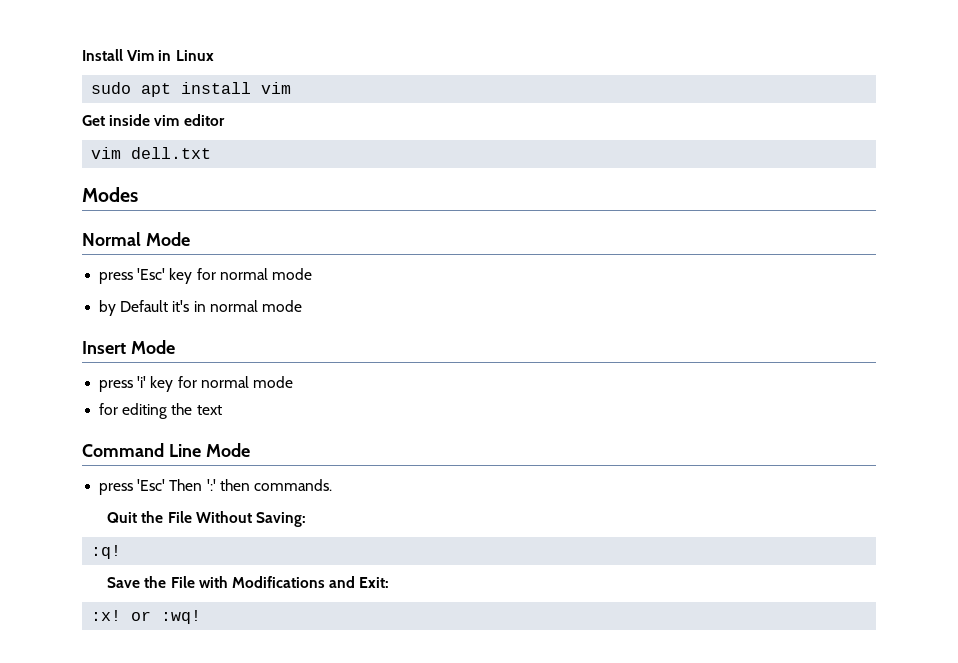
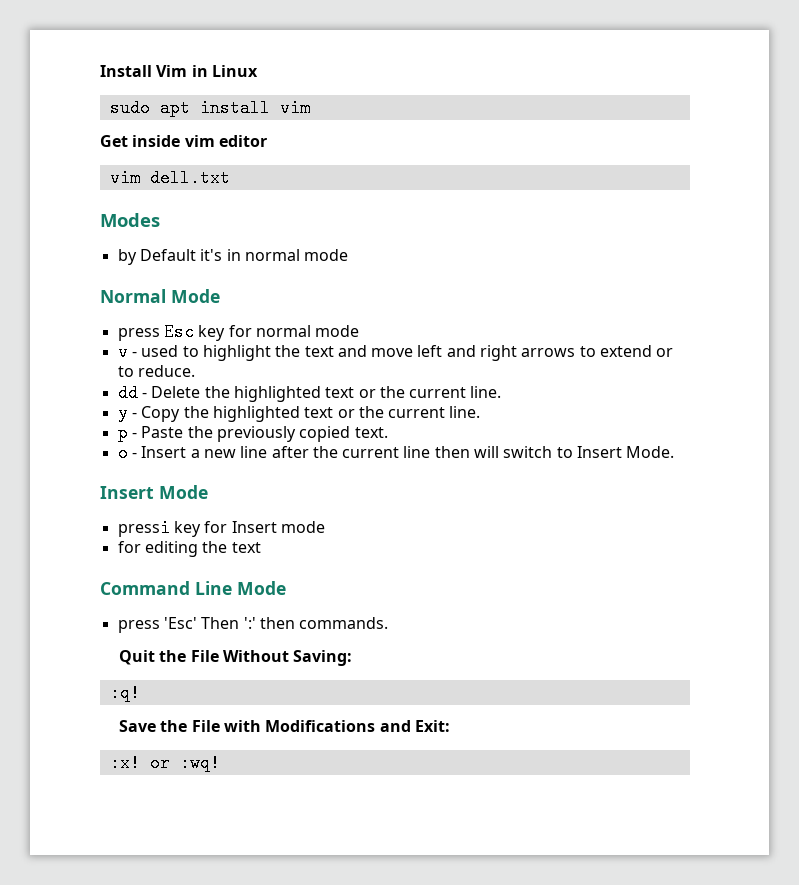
[82,232,190,246] [99,268,312,284] // Normal Mode // press 'Esc' key for normal mode -> (160, 220) none
(302, 306) none -> [100,289,220,303] [117,323,360,341] [117,343,674,361] [117,365,195,377] [117,384,502,402] [117,404,481,422] [117,424,388,442] [117,444,675,462] // Normal Mode // press Esc key for normal mode // v - used to highlight the text and move left and right arrows to extend or to reduce. // dd - Delete the highlighted text or the current line. // y - Copy the highlighted text or the current line. // p - Paste the previously copied text. // o - Insert a new line after the current line then will switch to Insert Mode.
[99,376,249,392] press 'i' key for normal -> [117,519,277,537] pressi key for Insert

